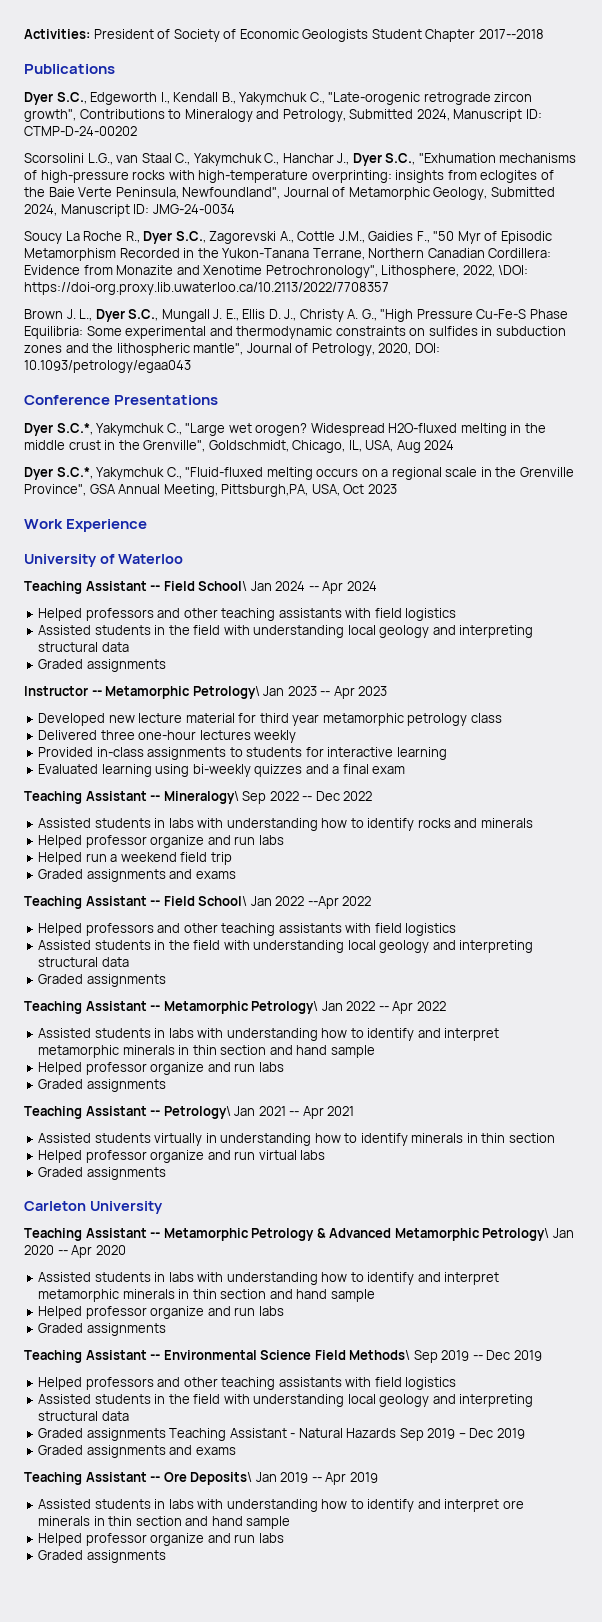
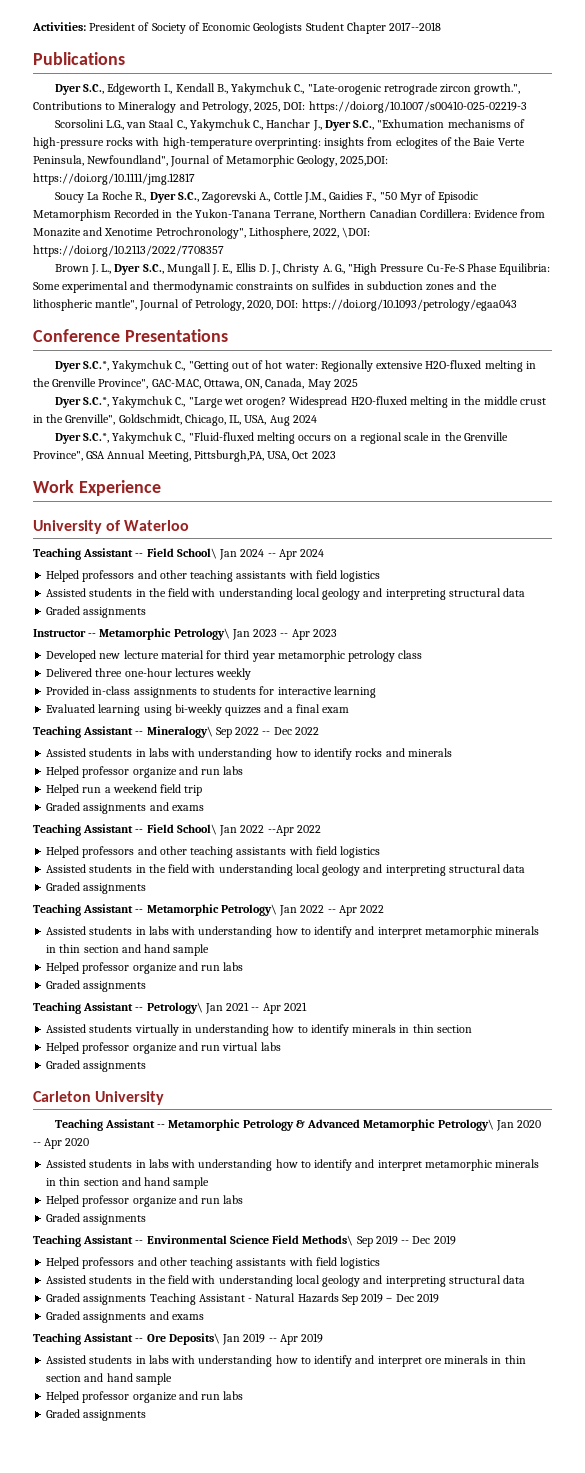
[24,109,76,122] growth", -> [474,83,521,95] growth.",
[349,109,542,122] [24,126,137,136] Submitted 2024, Manuscript ID: CTMP-D-24-00202 -> [254,101,527,113] 2025, DOI: https://doi.org/10.1007/s00410-025-02219-3
[490,187,555,197] [24,204,235,217] Submitted 2024, Manuscript ID: JMG-24-0034 -> [340,156,389,166] [33,173,195,185] 2025,DOI: https://doi.org/10.1111/jmg.12817
[24,282,389,295] https://doi-org.proxy.lib.uwaterloo.ca/10.2113/2022/7708357 -> [33,245,224,257] https://doi.org/10.2113/2022/7708357
[24,360,191,373] 10.1093/petrology/egaa043 -> [301,299,517,311] https://doi.org/10.1093/petrology/egaa043
(219, 400) none -> [54,360,536,372] [33,378,358,390] // Dyer S.C.*, Yakymchuk C., "Getting out of hot water: Regionally extensive H2O-fluxed melting in the Grenville Province", GAC-MAC, Ottawa, ON, Canada, May 2025

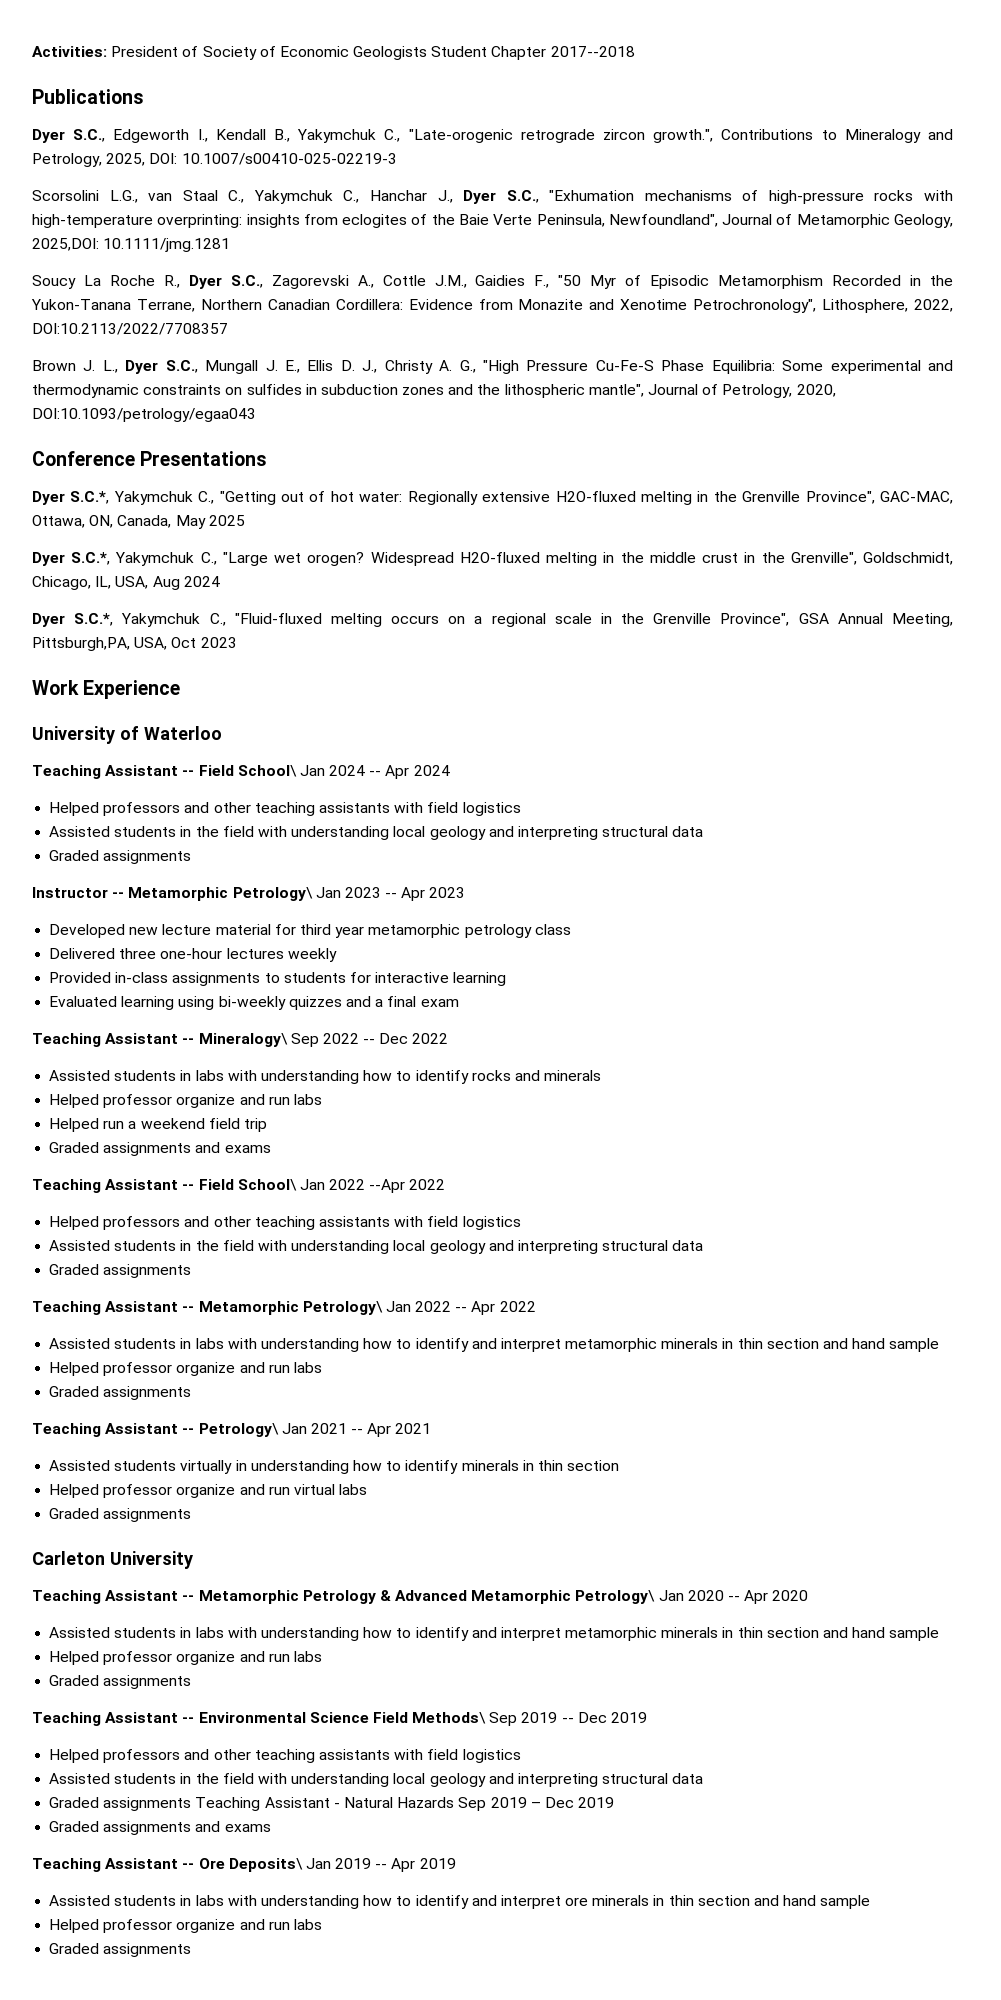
[308,101,527,113] https://doi.org/10.1007/s00410-025-02219-3 -> [181,153,397,165] 10.1007/s00410-025-02219-3
[33,173,195,185] https://doi.org/10.1111/jmg.12817 -> [103,238,231,252] 10.1111/jmg.1281
[342,227,371,238] [33,245,224,257] \DOI: https://doi.org/10.2113/2022/7708357 -> [32,323,228,335] DOI:10.2113/2022/7708357
[276,299,517,311] DOI: https://doi.org/10.1093/petrology/egaa043 -> [32,408,256,422] DOI:10.1093/petrology/egaa043

